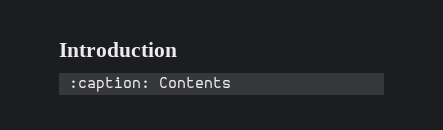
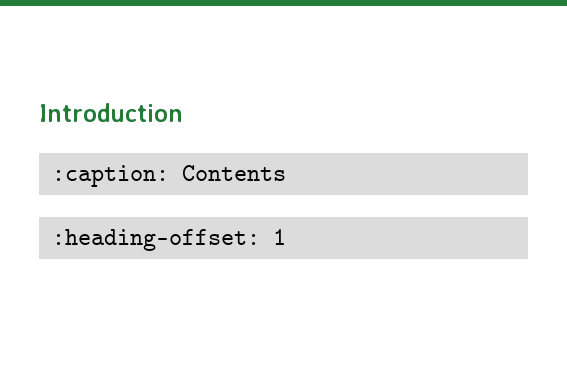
(232, 82) none -> [52,229,287,251] // :heading-offset: 1

